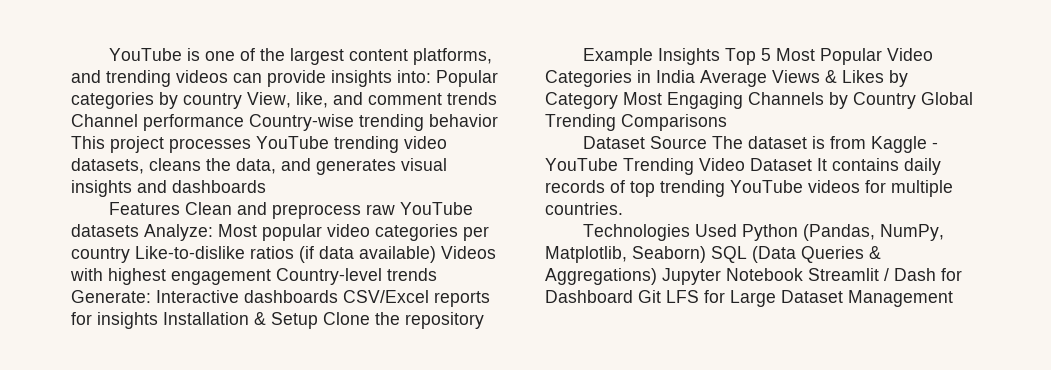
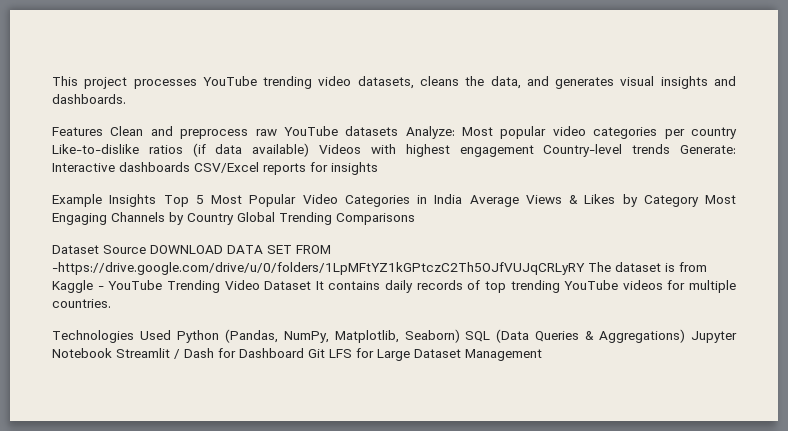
[108,48,492,65] [71,70,498,87] [71,92,497,109] [71,114,498,131] YouTube is one of the largest content platforms, and trending videos can provide insights into: Popular categories by country View, like, and comment trends Channel performance Country-wise trending behavior -> (52, 81) none
[172,180,266,193] dashboards -> [52,94,126,104] dashboards.
[163,312,484,329] Installation & Setup Clone the repository -> (378, 168) none
(707, 142) none -> [150,245,331,254] [52,262,585,275] DOWNLOAD DATA SET FROM -https://drive.google.com/drive/u/0/folders/1LpMFtYZ1kGPtczC2Th5OJfVUJqCRLyRY

